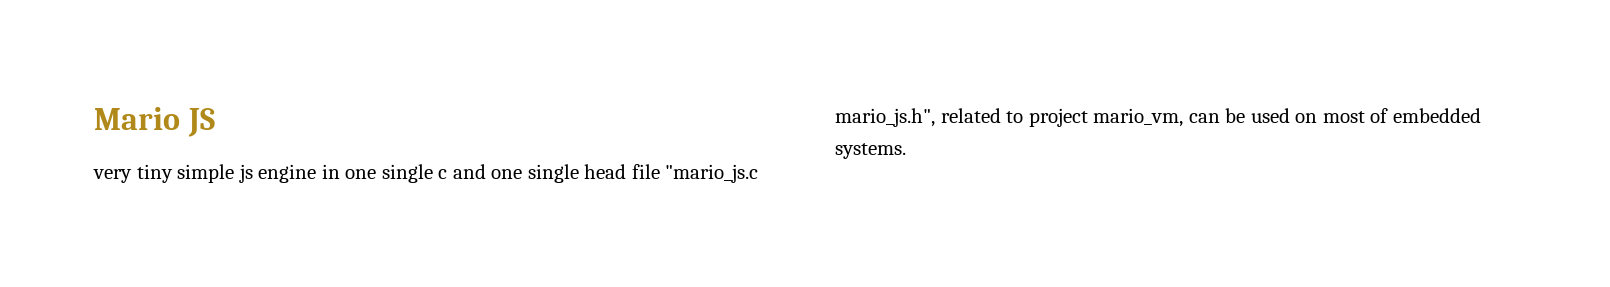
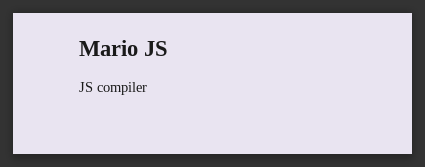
[93,164,759,183] [835,108,1481,127] [835,143,906,159] very tiny simple js engine in one single c and one single head file "mario_js.c mario_js.h", related to project mario_vm, can be used on most of embedded systems. -> [79,82,147,95] JS compiler

